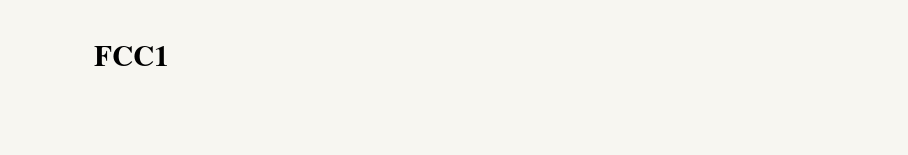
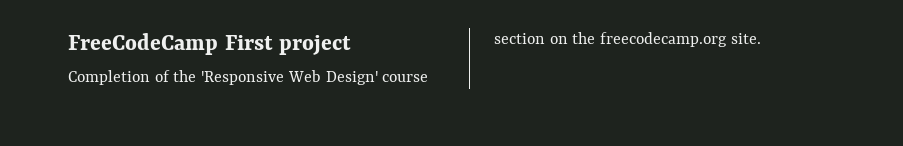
[94,46,169,66] FCC1 -> [68,33,352,55] [68,70,429,85] [494,32,761,47] FreeCodeCamp First project // Completion of the 'Responsive Web Design' course section on the freecodecamp.org site.

